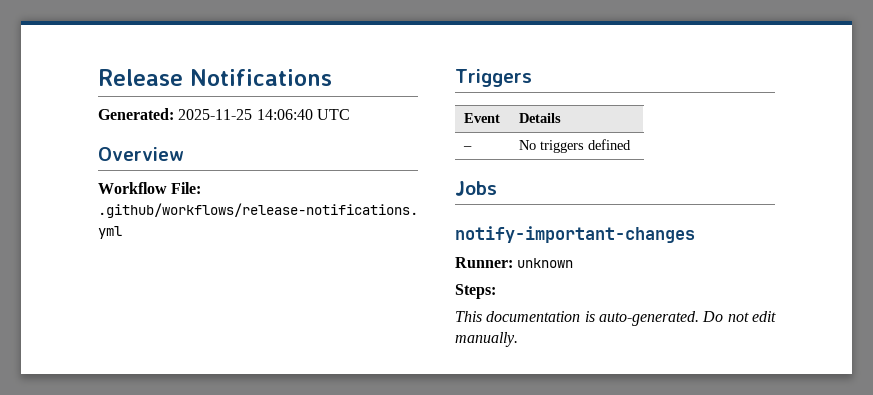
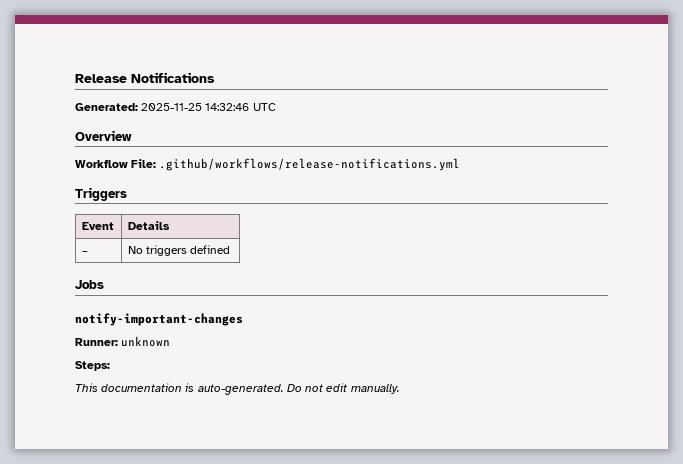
[256,109,313,120] 14:06:40 -> [205,103,250,111] 14:32:46

